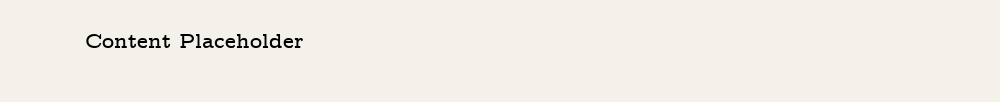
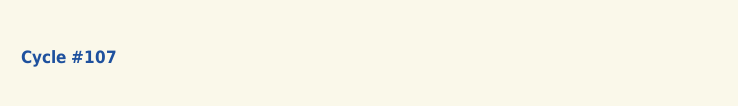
[85,34,304,48] Content Placeholder -> [21,50,117,67] Cycle #107

